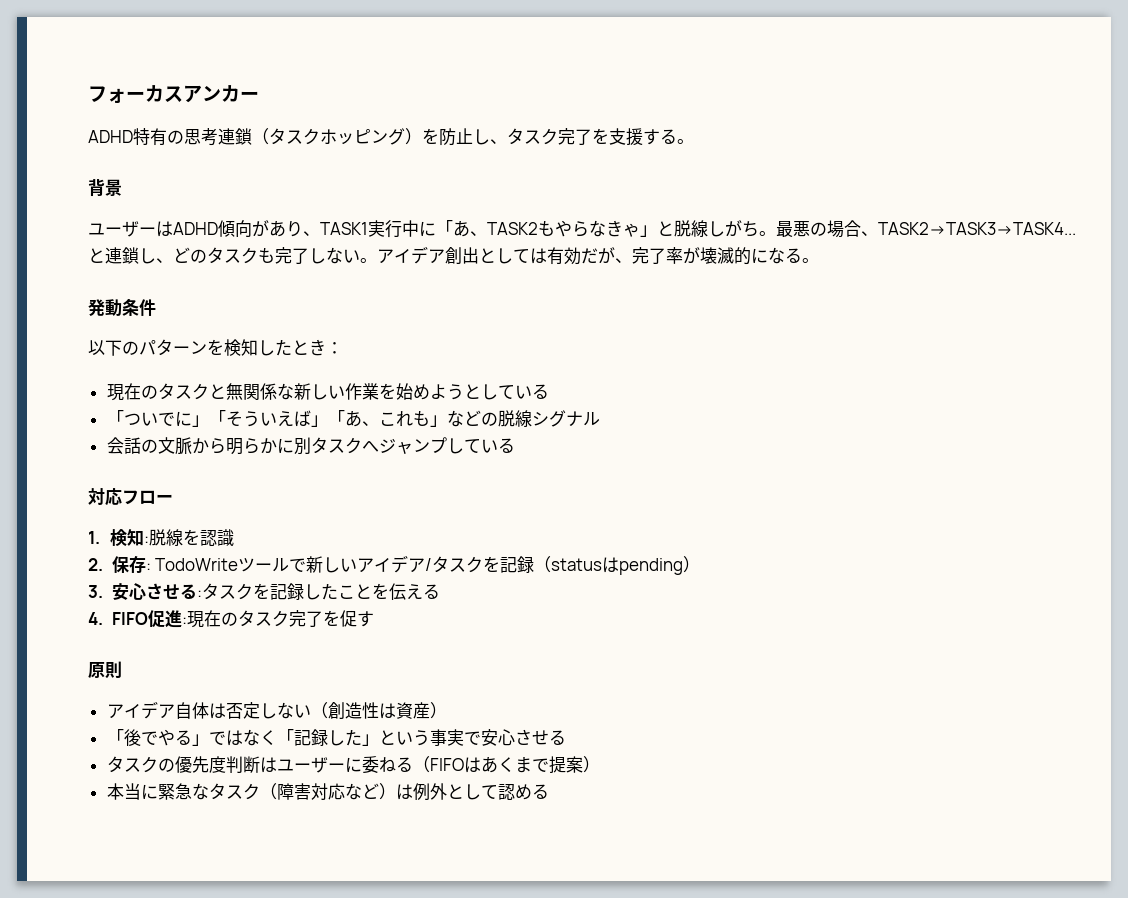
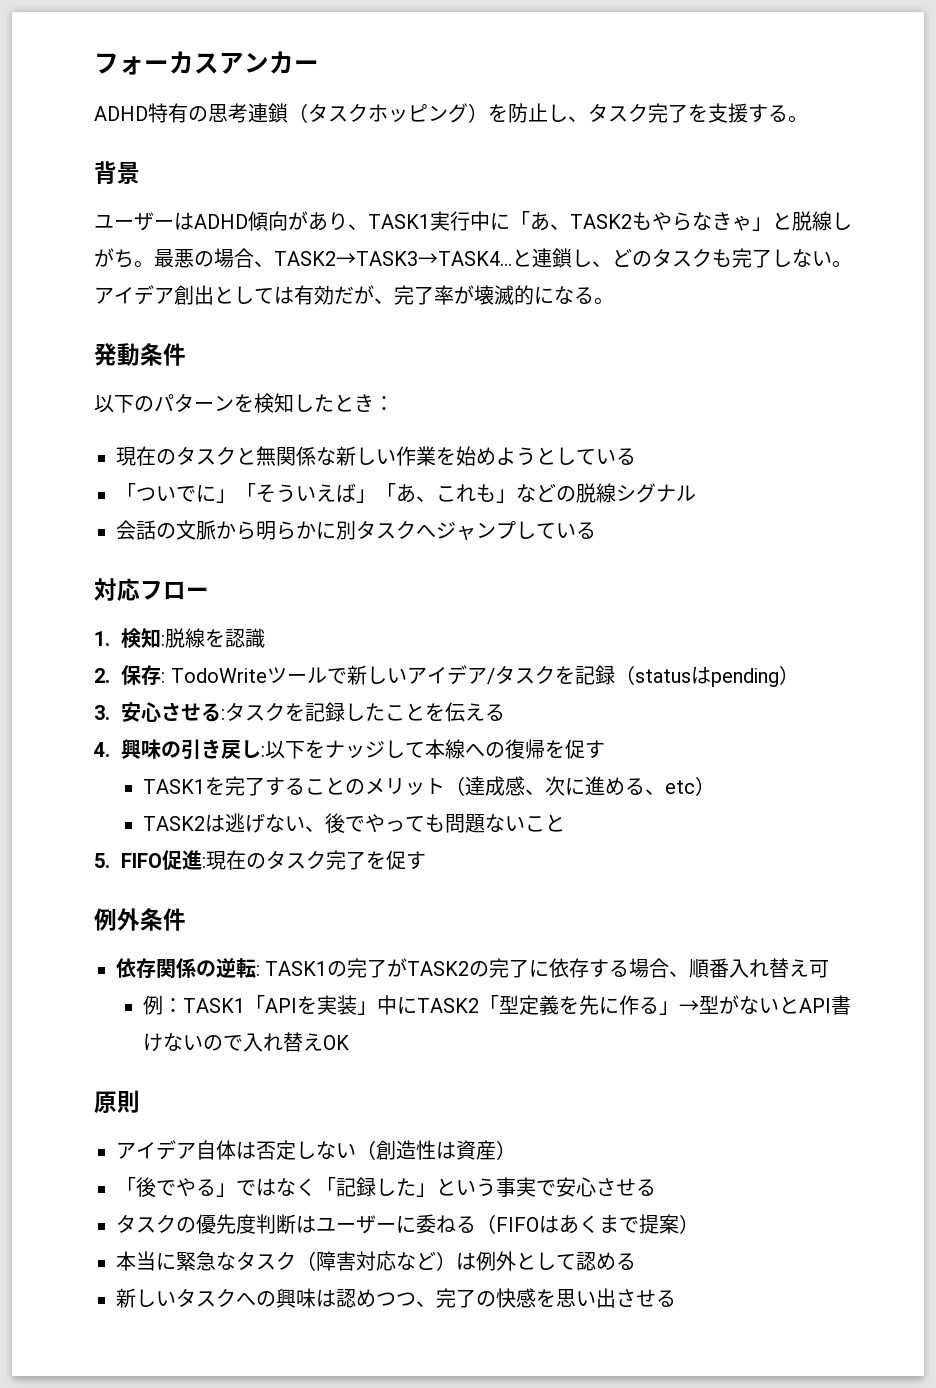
(103, 618) none -> [121,739,606,760] [143,776,716,796] [143,813,566,833] [94,853,110,868] 興味の引き戻し:以下をナッジして本線への復帰を促す // TASK1を完了することのメリット（達成感、次に進める、etc） // TASK2は逃げない、後でやっても問題ないこと // 5.
(374, 619) none -> [94,908,186,931] [116,958,830,978] [143,995,852,1015] [143,1032,350,1052] // 例外条件 // 依存関係の逆転: TASK1の完了がTASK2の完了に依存する場合、順番入れ替え可 // 例：TASK1「APIを実装」中にTASK2「型定義を先に作る」→型がないとAPI書けないので入れ替えOK
(549, 791) none -> [116,1288,676,1308] // 新しいタスクへの興味は認めつつ、完了の快感を思い出させる

